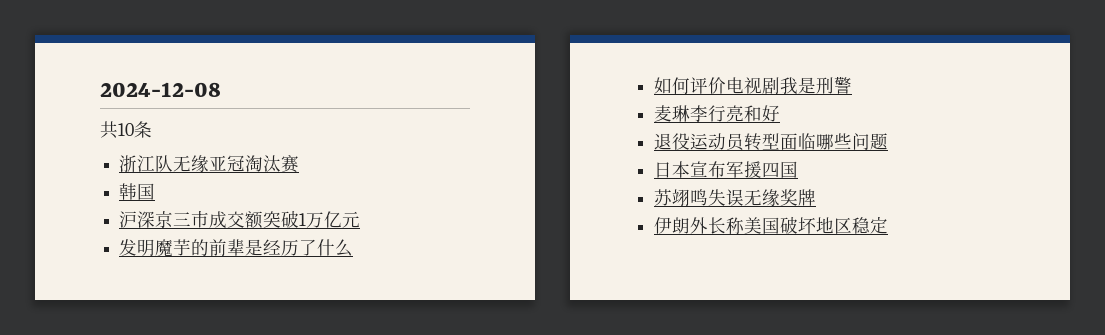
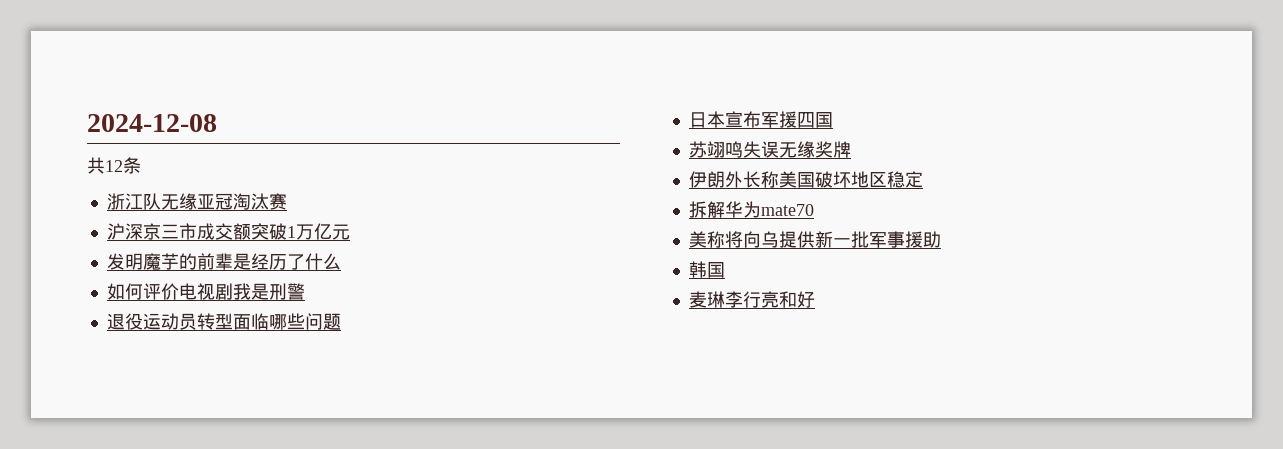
[118,123,134,136] 10 -> [105,160,123,172] 12
[119,183,156,200] // 韩国 -> (287, 201) none
[654,105,781,122] // 麦琳李行亮和好 -> (305, 291) none
(889, 225) none -> [688,201,814,218] [688,231,941,248] [688,261,725,278] [688,291,815,308] // 拆解华为mate70 // 美称将向乌提供新一批军事援助 // 韩国 // 麦琳李行亮和好

